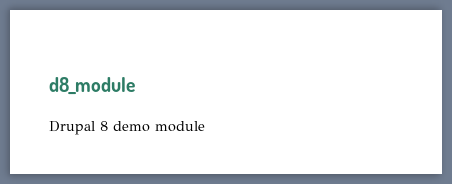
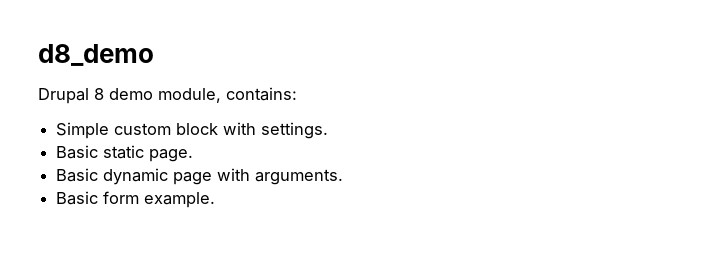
[49,77,135,95] d8_module -> [38,44,154,66] d8_demo
[155,121,205,132] module -> [158,87,297,103] [56,122,329,139] [56,145,194,162] [56,168,344,185] [56,191,216,208] module, contains: // Simple custom block with settings. // Basic static page. // Basic dynamic page with arguments. // Basic form example.

